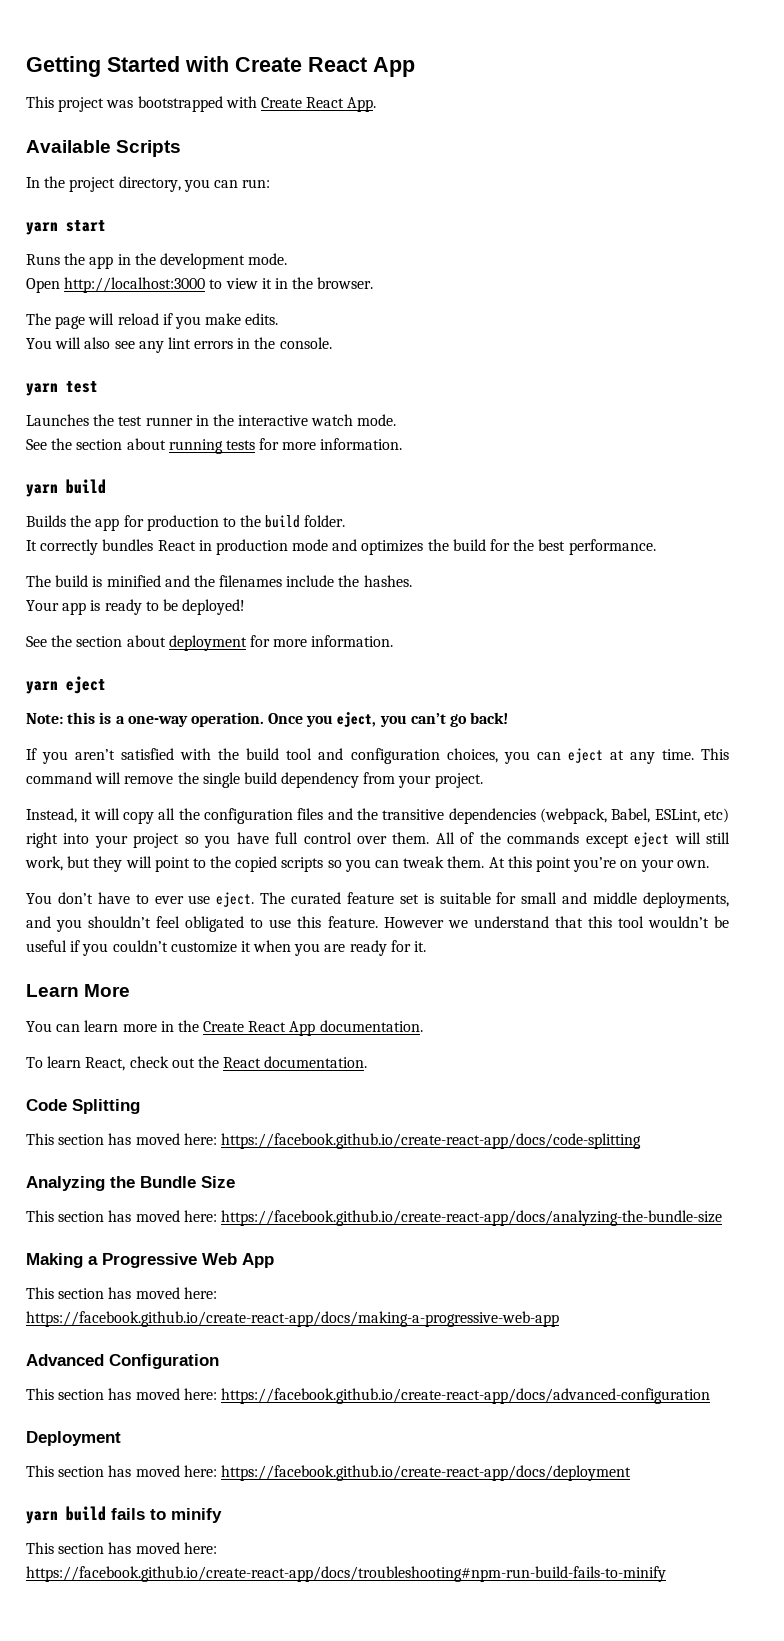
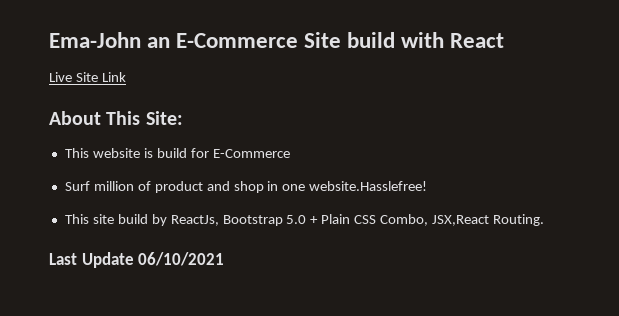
[26,56,415,77] [26,96,377,112] [26,140,182,157] [26,176,271,192] [26,220,106,235] [26,253,288,269] [26,277,374,293] [26,313,279,329] [26,337,332,353] [26,381,98,396] [26,414,397,426] [26,438,403,454] [26,479,106,497] [26,515,346,531] [26,539,656,555] [26,575,412,587] [26,599,246,615] [26,635,394,651] [26,676,106,694] [26,712,509,727] [26,748,729,764] [26,772,483,788] [26,808,730,824] [26,832,731,848] [25,856,709,872] [26,892,729,908] [26,916,729,932] [26,940,427,956] [26,984,131,997] [26,1020,423,1036] [26,1056,368,1071] [26,1099,140,1114] [26,1133,641,1149] [26,1176,235,1191] [26,1210,722,1226] [26,1253,274,1268] [26,1287,217,1299] [26,1311,559,1327] [26,1354,219,1369] [26,1388,710,1404] [26,1431,121,1446] [26,1465,631,1481] [26,1506,222,1524] [26,1542,217,1554] [26,1566,666,1582] Getting Started with Create React App // This project was bootstrapped with Create React App. // Available Scripts // In the project directory, you can run: // yarn start // Runs the app in the development mode. // Open http://localhost:3000 to view it in the browser. // The page will reload if you make edits. // You will also see any lint errors in the console. // yarn test // Launches the test runner in the interactive watch mode. // See the section about running tests for more information. // yarn build // Builds the app for production to the build folder. // It correctly bundles React in production mode and optimizes the build for the best performance. // The build is minified and the filenames include the hashes. // Your app is ready to be deployed! // See the section about deployment for more information. // yarn eject // Note: this is a one-way operation. Once you eject, you can’t go back! // If you aren’t satisfied with the build tool and configuration choices, you can eject at any time. This command will remove the single build dependency from your project. // Instead, it will copy all the configuration files and the transitive dependencies (webpack, Babel, ESLint, etc) right into your project so you have full control over them. All of the commands except eject will still work, but they will point to the copied scripts so you can tweak them. At this point you’re on your own. // You don’t have to ever use eject. The curated feature set is suitable for small and middle deployments, and you shouldn’t feel obligated to use this feature. However we understand that this tool wouldn’t be useful if you couldn’t customize it when you are ready for it. // Learn More // You can learn more in the Create React App documentation. // To learn React, check out the React documentation. // Code Splitting // This section has moved here: https://facebook.github.io/create-react-app/docs/code-splitting // Analyzing the Bundle Size // This section has moved here: https://facebook.github.io/create-react-app/docs/analyzing-the-bundle-size // Making a Progressive Web App // This section has moved here: https://facebook.github.io/create-react-app/docs/making-a-progressive-web-app // Advanced Configuration // This section has moved here: https://facebook.github.io/create-react-app/docs/advanced-configuration // Deployment // This section has moved here: https://facebook.github.io/create-react-app/docs/deployment // yarn build fails to minify // This section has moved here: https://facebook.github.io/create-react-app/docs/troubleshooting#npm-run-build-fails-to-minify -> [49,32,505,48] [49,72,126,82] [49,111,183,125] [64,148,290,158] [64,181,428,193] [64,214,544,226] [49,252,225,268] Ema-John an E-Commerce Site build with React // Live Site Link // About This Site: // This website is build for E-Commerce // Surf million of product and shop in one website.Hasslefree! // This site build by ReactJs, Bootstrap 5.0 + Plain CSS Combo, JSX,React Routing. // Last Update 06/10/2021

